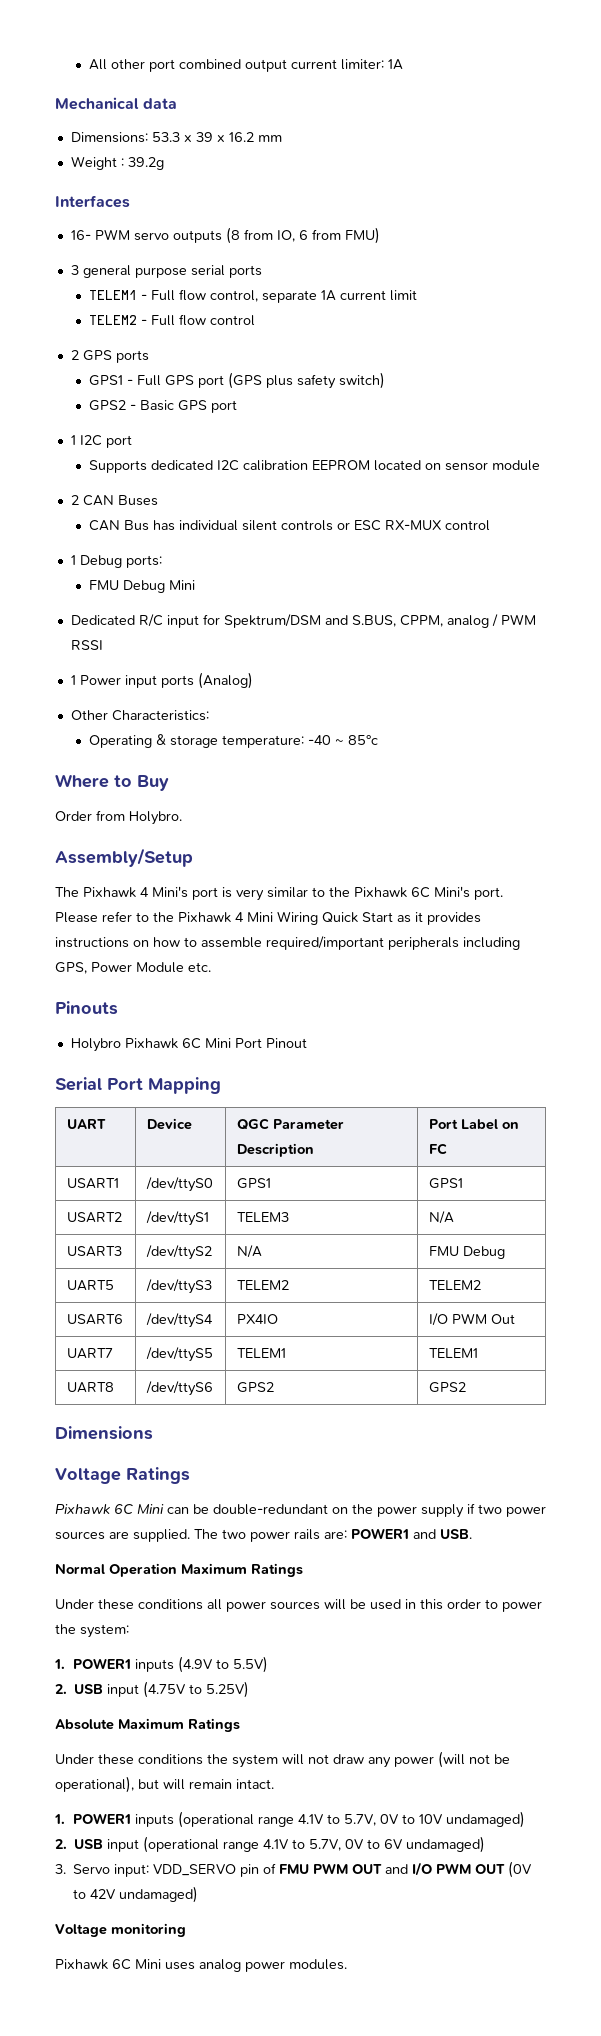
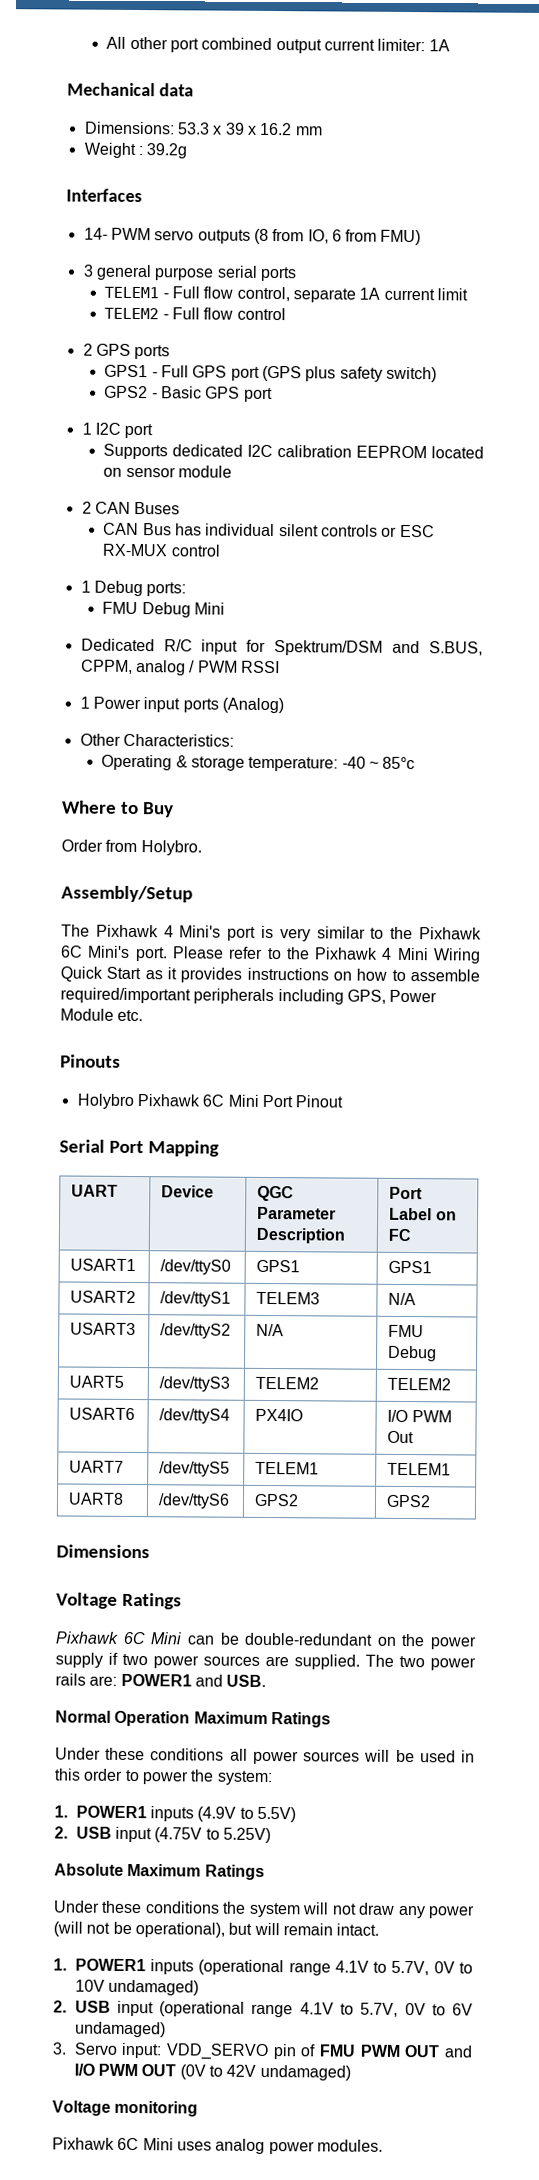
[70,230,91,240] 16- -> [83,227,108,240] 14-

